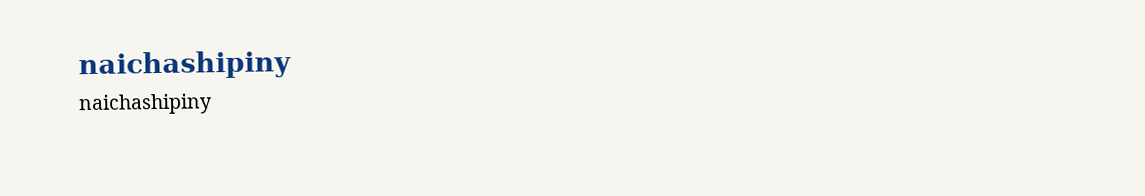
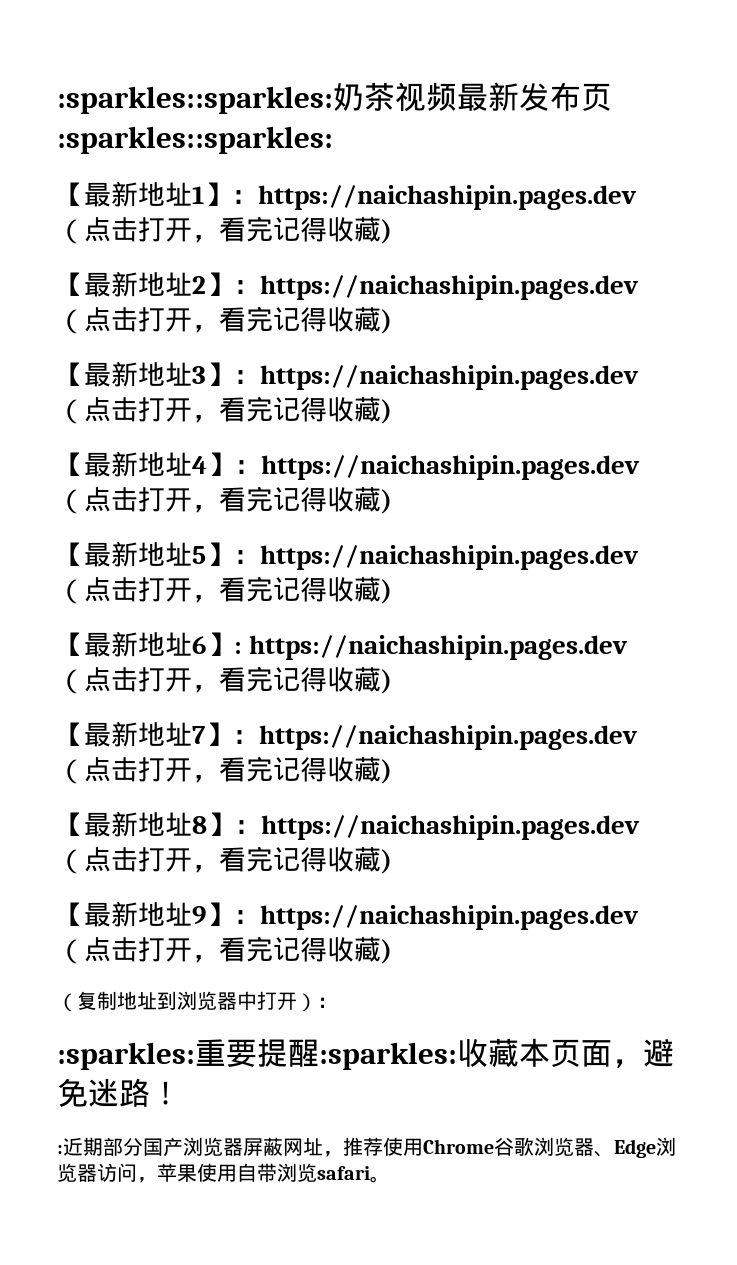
[78,50,292,81] [78,93,213,116] naichashipiny // naichashipiny -> [57,82,612,114] [57,126,333,154] [57,181,637,210] [57,216,392,244] [57,271,639,300] [57,306,392,334] [57,361,639,390] [57,396,392,424] [57,451,640,480] [57,486,392,514] [57,541,639,570] [57,576,392,604] [57,631,629,660] [57,666,392,694] [57,721,638,750] [57,756,392,784] [57,811,640,840] [57,846,392,874] [57,901,639,930] [57,936,392,964] [57,991,337,1012] [57,1038,674,1070] [57,1078,181,1107] [57,1137,676,1158] [57,1163,390,1183] :sparkles::sparkles:奶茶视频最新发布页:sparkles::sparkles: // 【最新地址1】：https://naichashipin.pages.dev（点击打开，看完记得收藏) // 【最新地址2】：https://naichashipin.pages.dev（点击打开，看完记得收藏) // 【最新地址3】：https://naichashipin.pages.dev（点击打开，看完记得收藏) // 【最新地址4】：https://naichashipin.pages.dev（点击打开，看完记得收藏) // 【最新地址5】：https://naichashipin.pages.dev（点击打开，看完记得收藏) // 【最新地址6】: https://naichashipin.pages.dev（点击打开，看完记得收藏) // 【最新地址7】：https://naichashipin.pages.dev（点击打开，看完记得收藏) // 【最新地址8】：https://naichashipin.pages.dev（点击打开，看完记得收藏) // 【最新地址9】：https://naichashipin.pages.dev（点击打开，看完记得收藏) // （复制地址到浏览器中打开）： // :sparkles:重要提醒:sparkles:收藏本页面，避免迷路！ // :近期部分国产浏览器屏蔽网址，推荐使用Chrome谷歌浏览器、Edge浏览器访问，苹果使用自带浏览safari。

